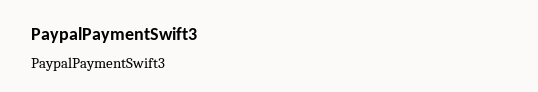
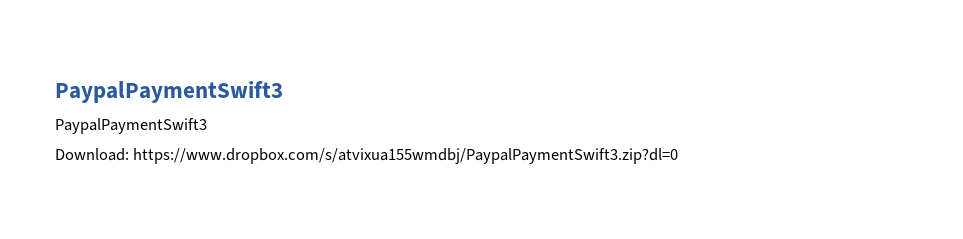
(165, 64) none -> [55,148,679,164] // Download: https://www.dropbox.com/s/atvixua155wmdbj/PaypalPaymentSwift3.zip?dl=0

